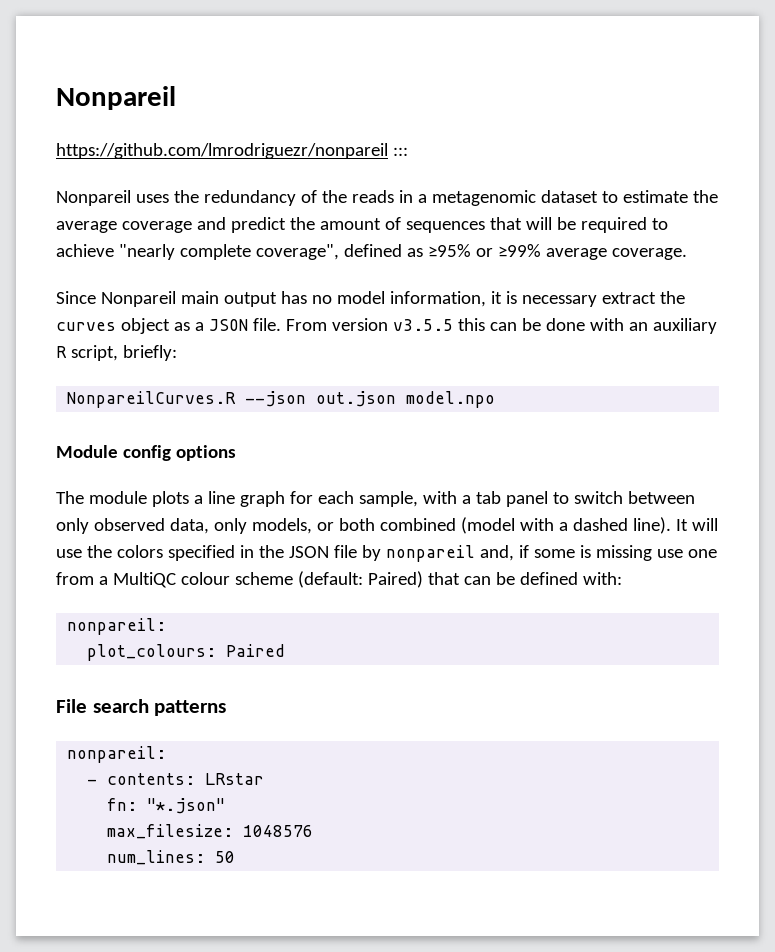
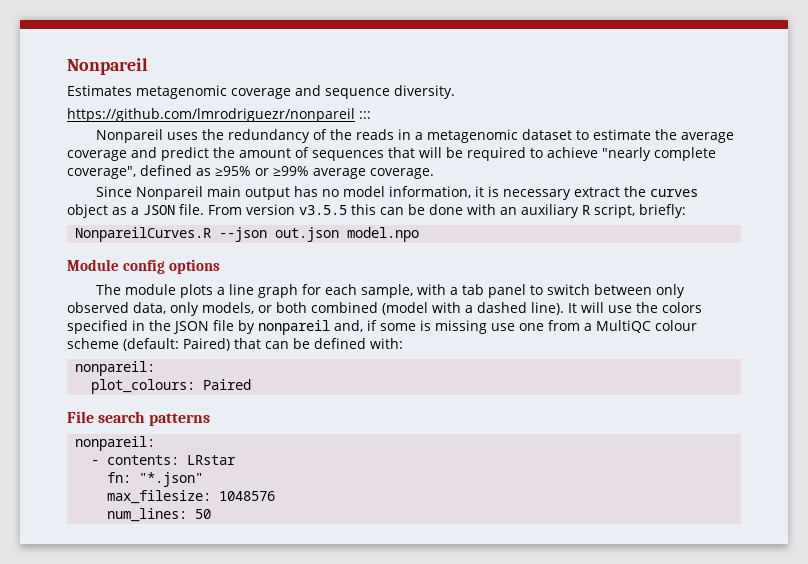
[56,86,176,110] Nonpareil -> [67,58,148,75] [67,85,455,99] Nonpareil // Estimates metagenomic coverage and sequence diversity.

